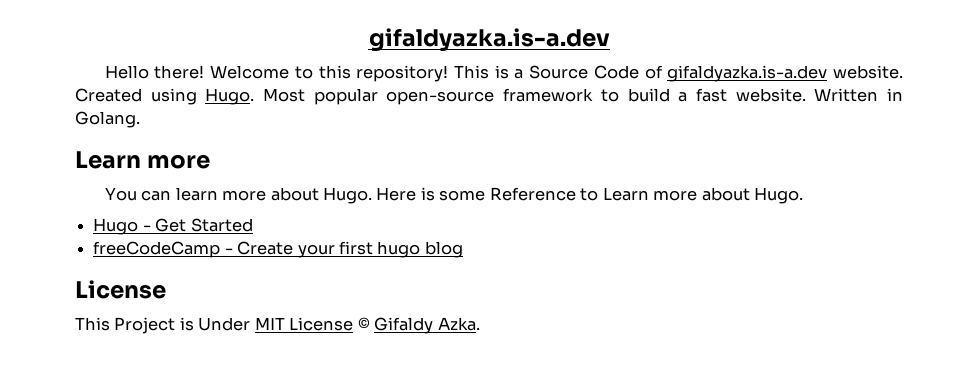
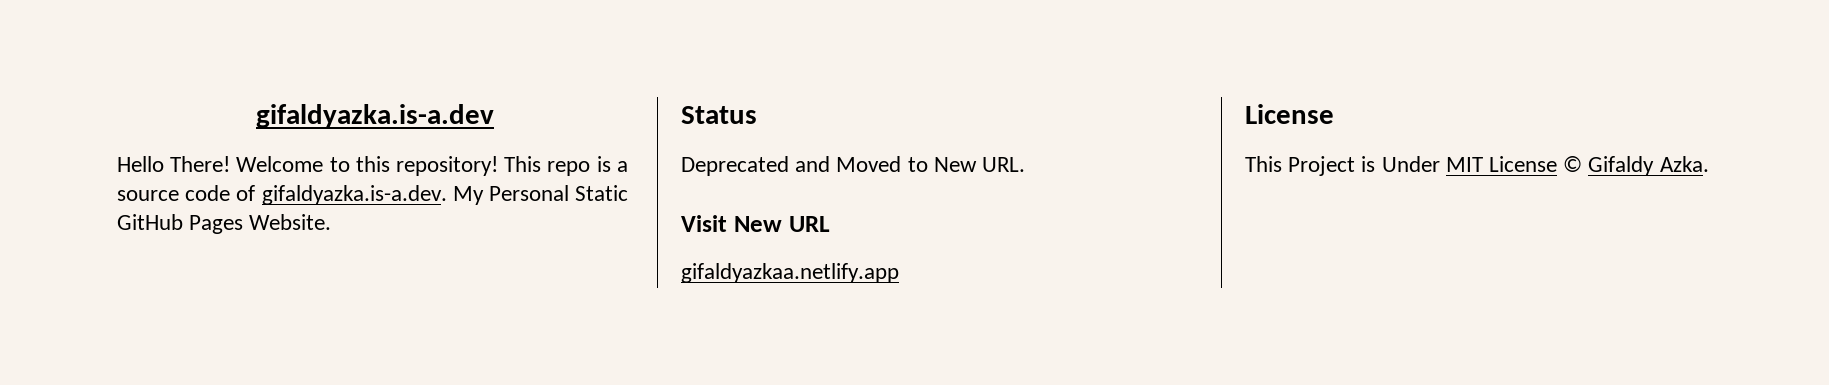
[154,65,205,79] there! -> [170,156,231,172] There!
(490, 72) none -> [547,161,591,176] repo
[529,65,903,82] [75,88,904,105] [75,111,140,128] [75,151,211,169] [104,187,804,204] [93,218,253,235] [93,241,463,258] Source Code of gifaldyazka.is-a.dev website. Created using Hugo. Most popular open-source framework to build a fast website. Written in Golang. // Learn more // You can learn more about Hugo. Here is some Reference to Learn more about Hugo. // Hugo - Get Started // freeCodeCamp - Create your first hugo blog -> [117,185,629,205] [117,214,332,234] [681,106,757,124] [681,156,1026,176] [681,215,830,232] [681,263,899,283] source code of gifaldyazka.is-a.dev. My Personal Static GitHub Pages Website. // Status // Deprecated and Moved to New URL. // Visit New URL // gifaldyazkaa.netlify.app

